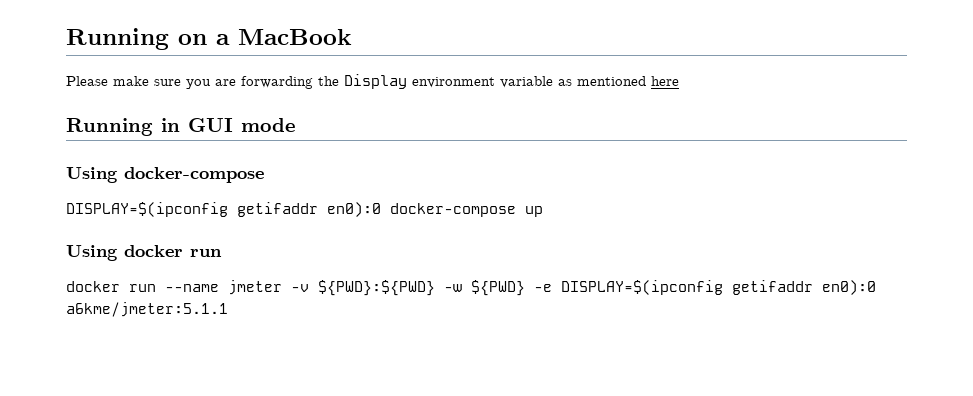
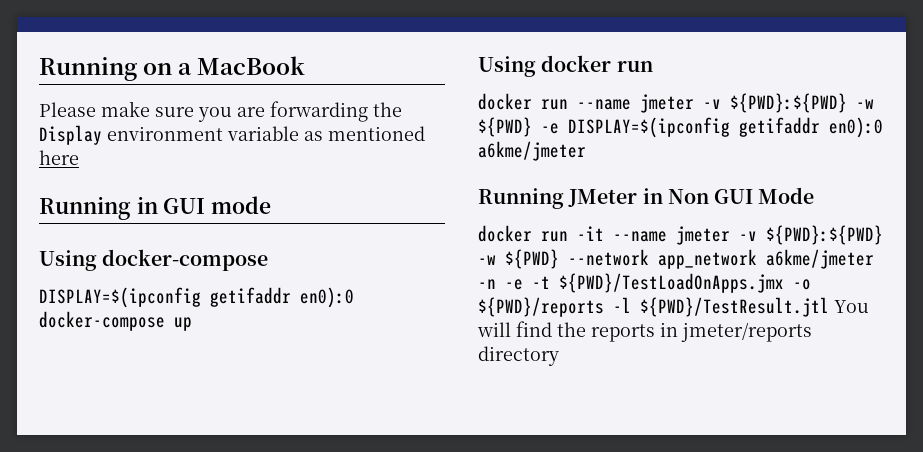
[66,302,228,317] a6kme/jmeter:5.1.1 -> [478,141,586,161] [478,187,815,209] [478,225,883,245] [478,249,874,269] [478,273,811,293] [478,297,869,317] [477,321,812,342] [478,346,559,366] a6kme/jmeter // Running JMeter in Non GUI Mode // docker run -it --name jmeter -v ${PWD}:${PWD} -w ${PWD} --network app_network a6kme/jmeter -n -e -t ${PWD}/TestLoadOnApps.jmx -o ${PWD}/reports -l ${PWD}/TestResult.jtl You will find the reports in jmeter/reports directory

